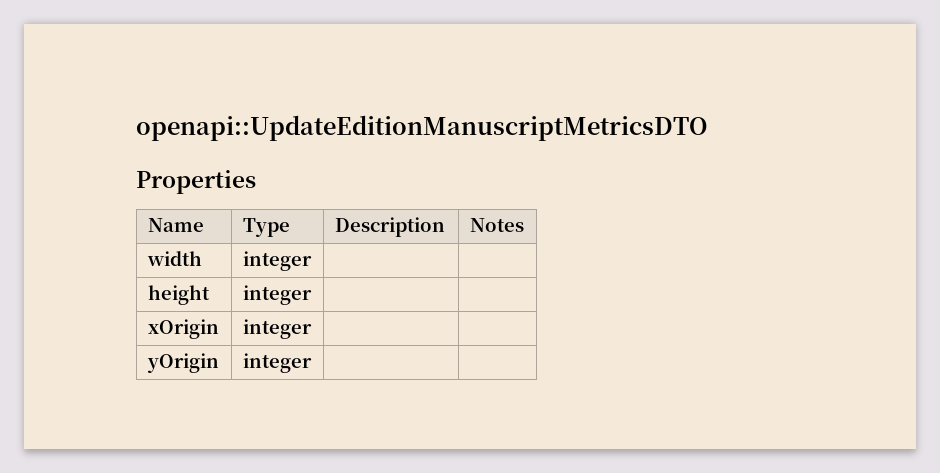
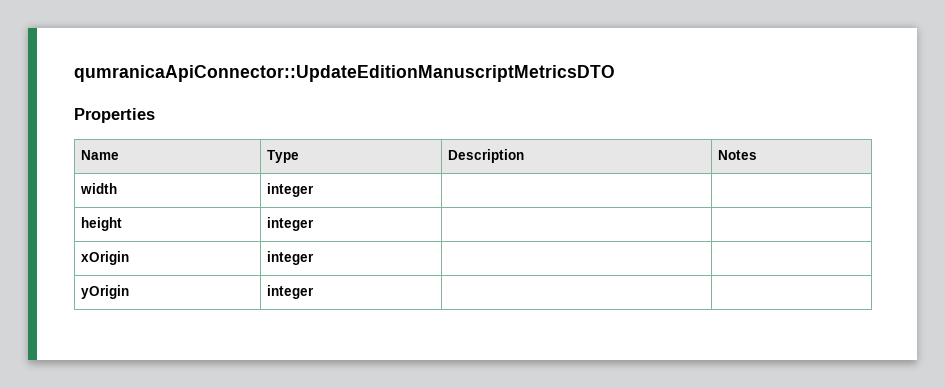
[136,115,707,141] openapi::UpdateEditionManuscriptMetricsDTO -> [74,65,615,82] qumranicaApiConnector::UpdateEditionManuscriptMetricsDTO

